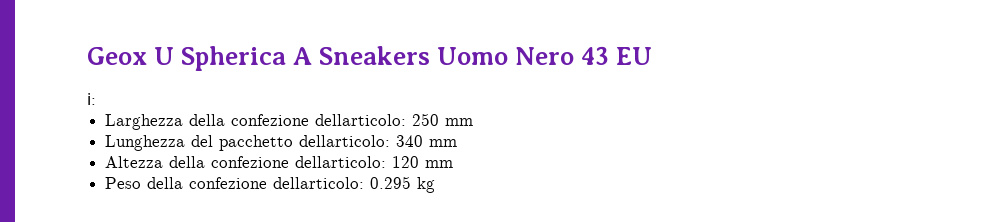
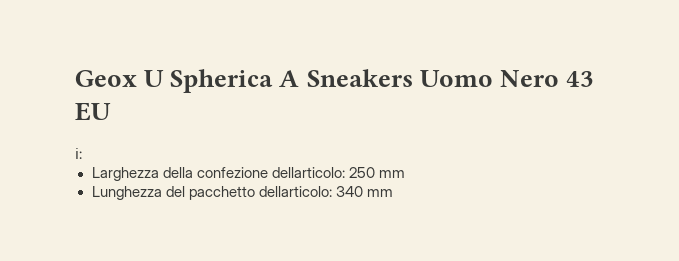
[105,156,454,168] [105,176,436,193] // Altezza della confezione dellarticolo: 120 mm // Peso della confezione dellarticolo: 0.295 kg -> (393, 193) none

